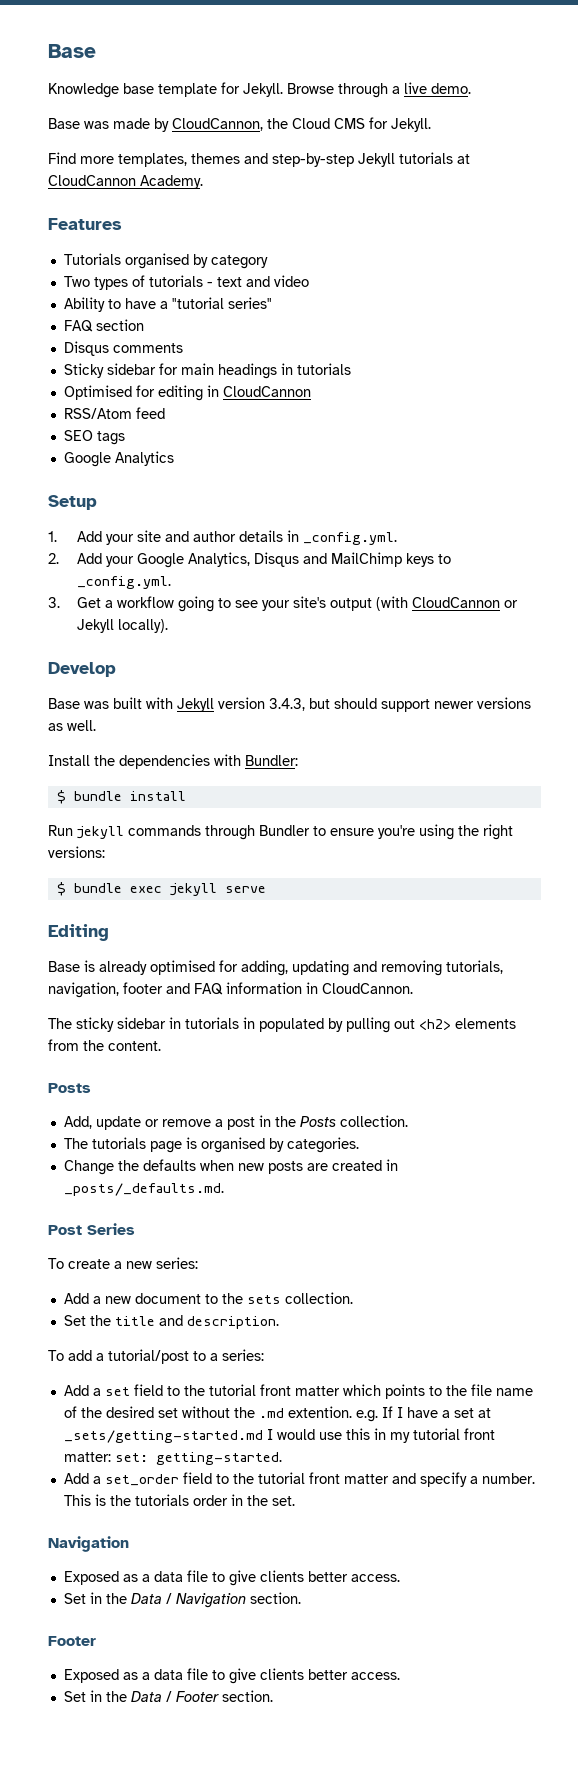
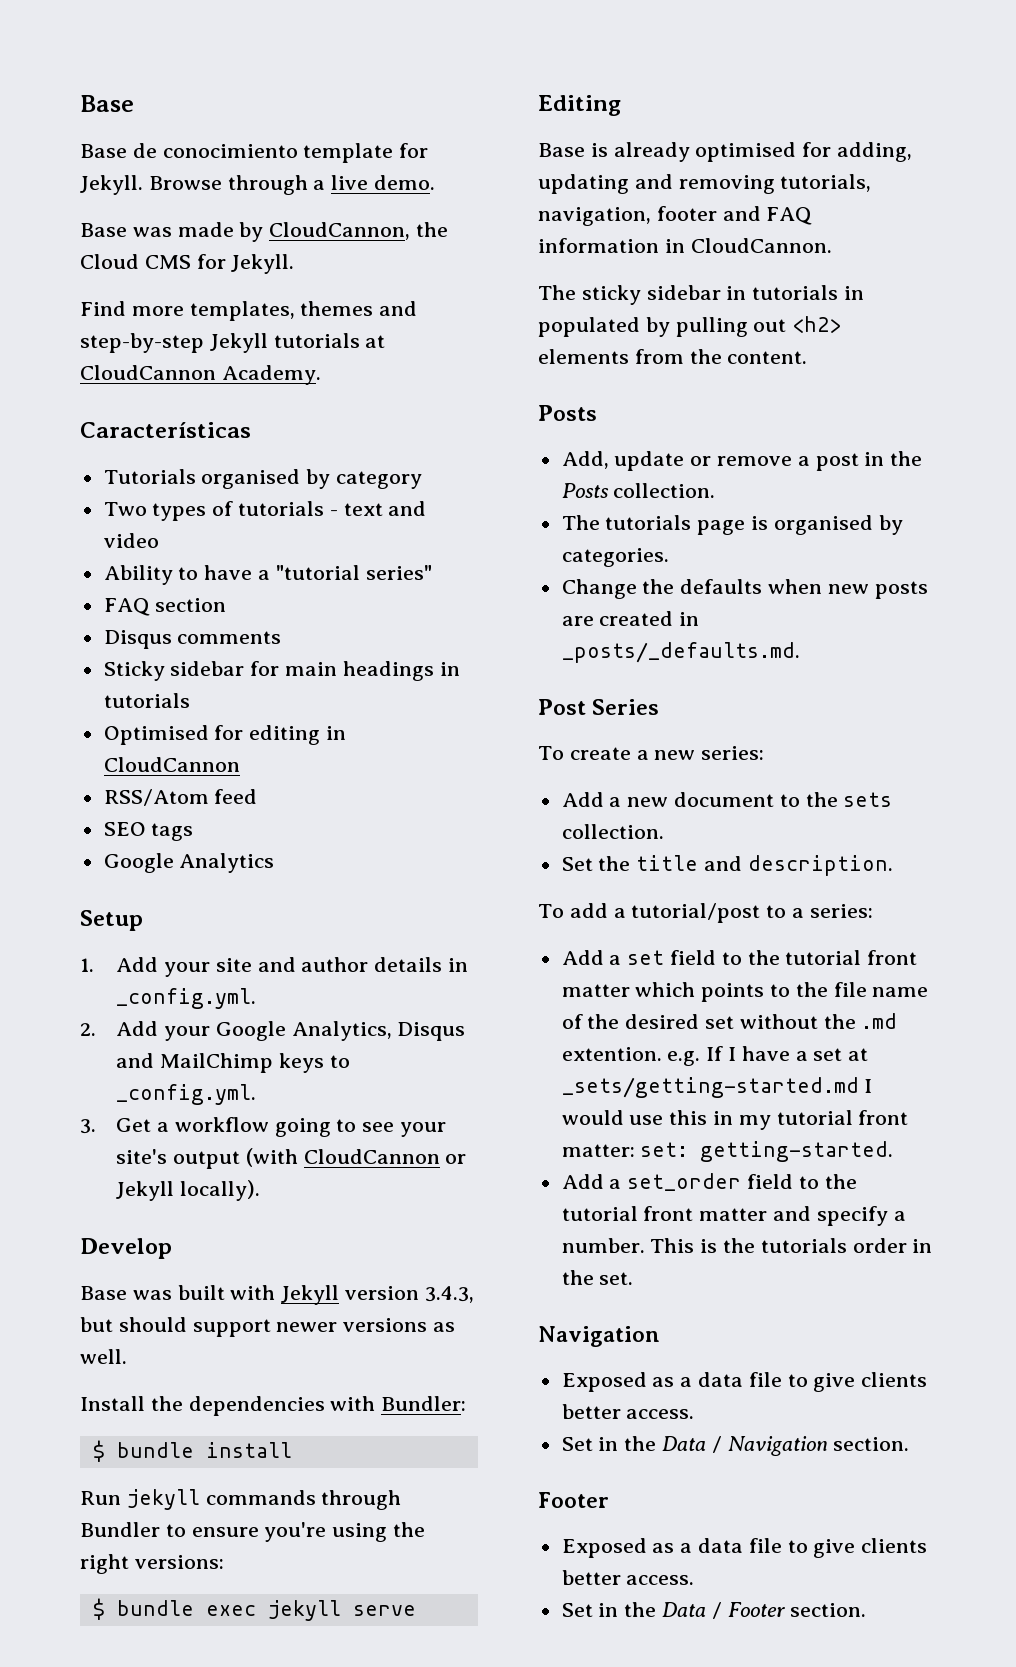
[48,83,154,98] Knowledge base -> [80,143,298,158] Base de conocimiento
[48,218,122,230] Features -> [80,422,251,438] Características

